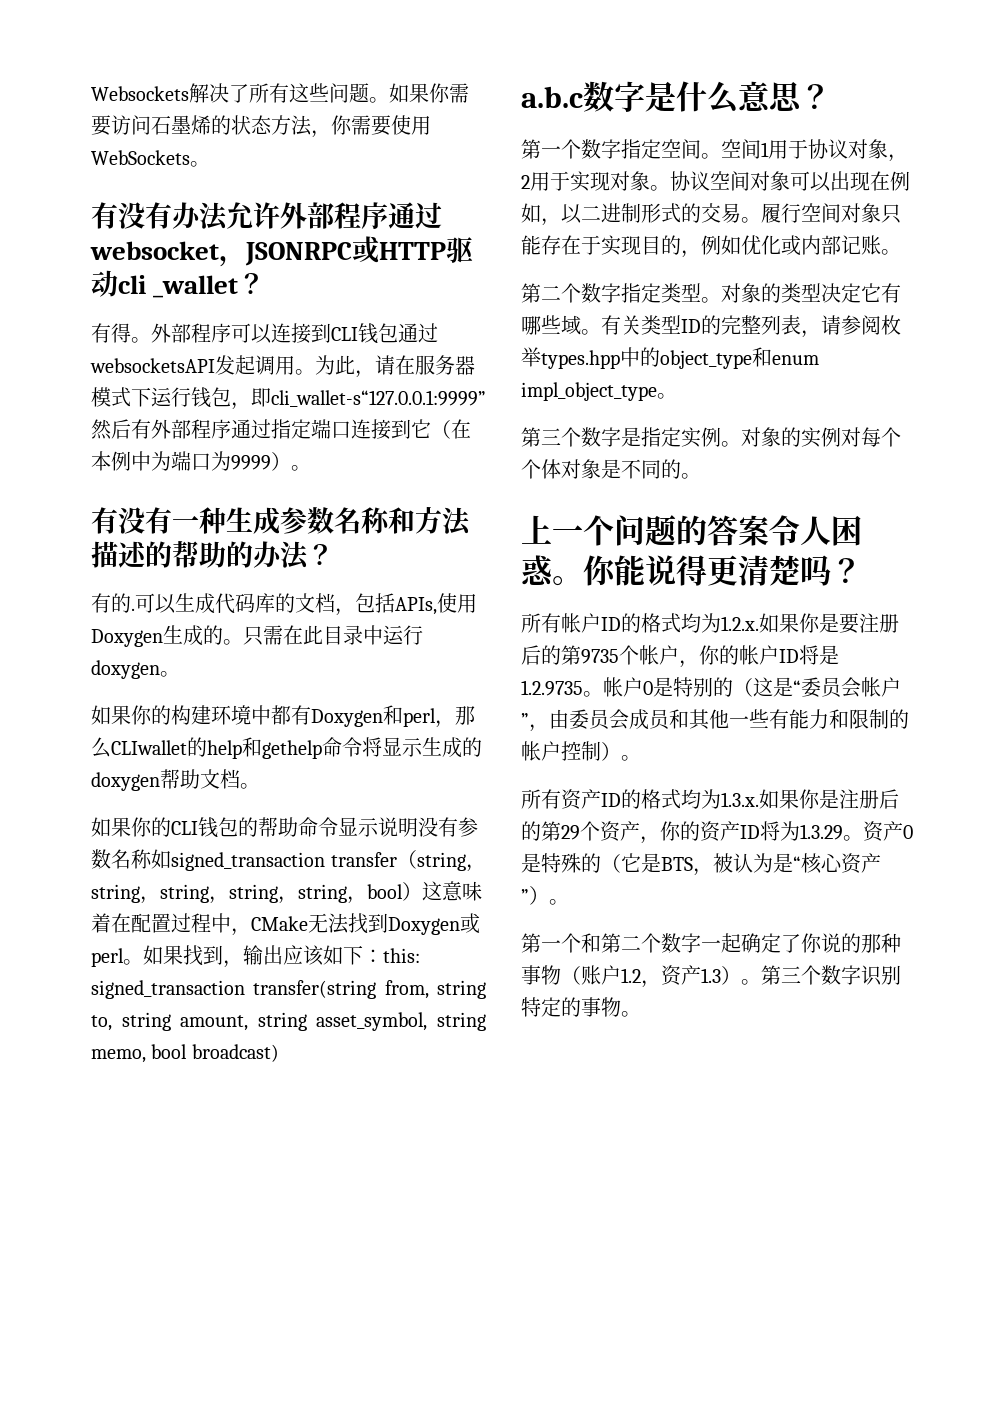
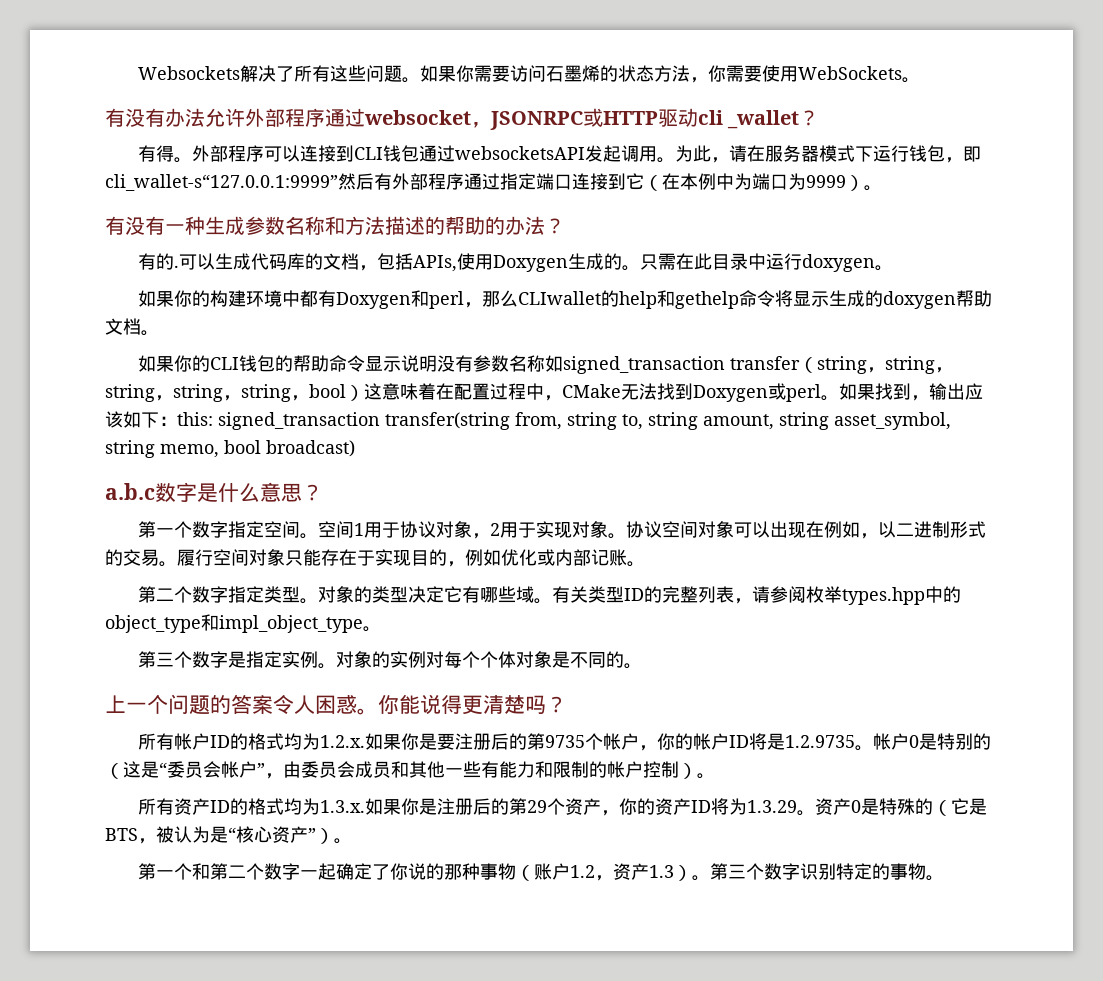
[772,355,819,365] enum -> (219, 622) none

